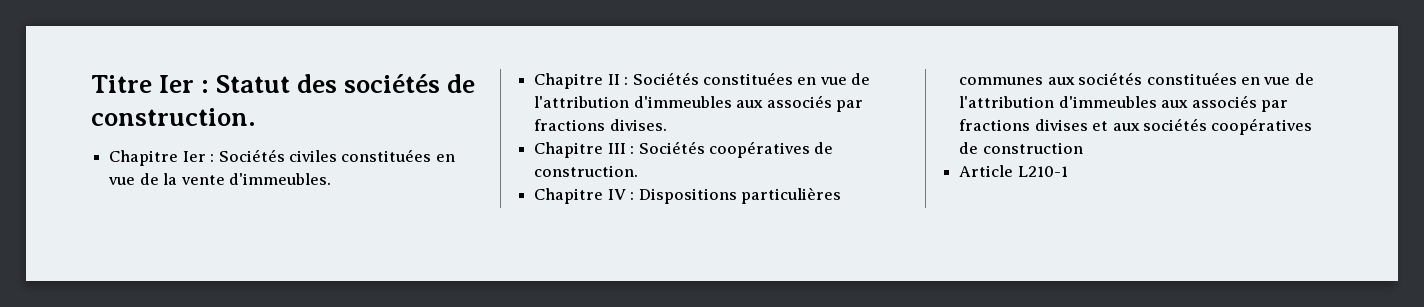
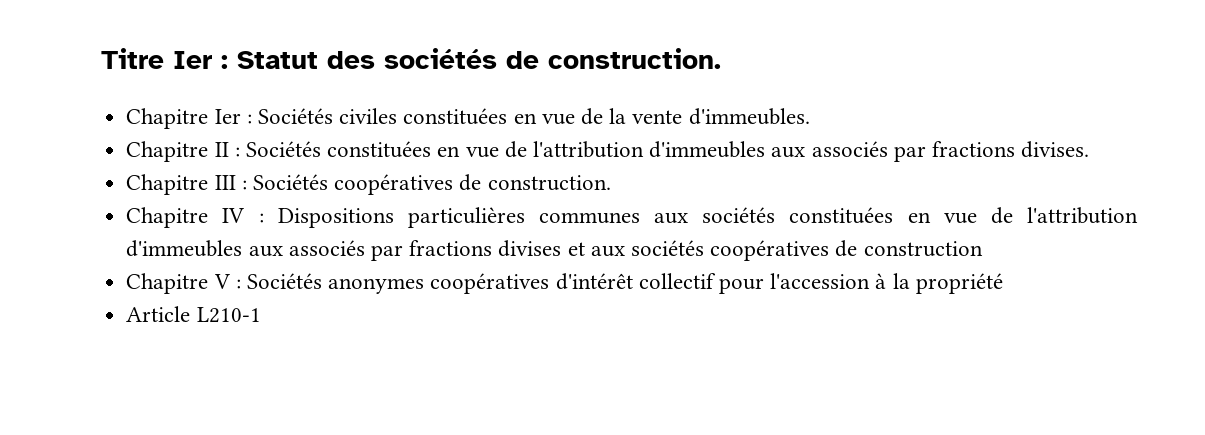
(1083, 148) none -> [126,273,1003,294] // Chapitre V : Sociétés anonymes coopératives d'intérêt collectif pour l'accession à la propriété

